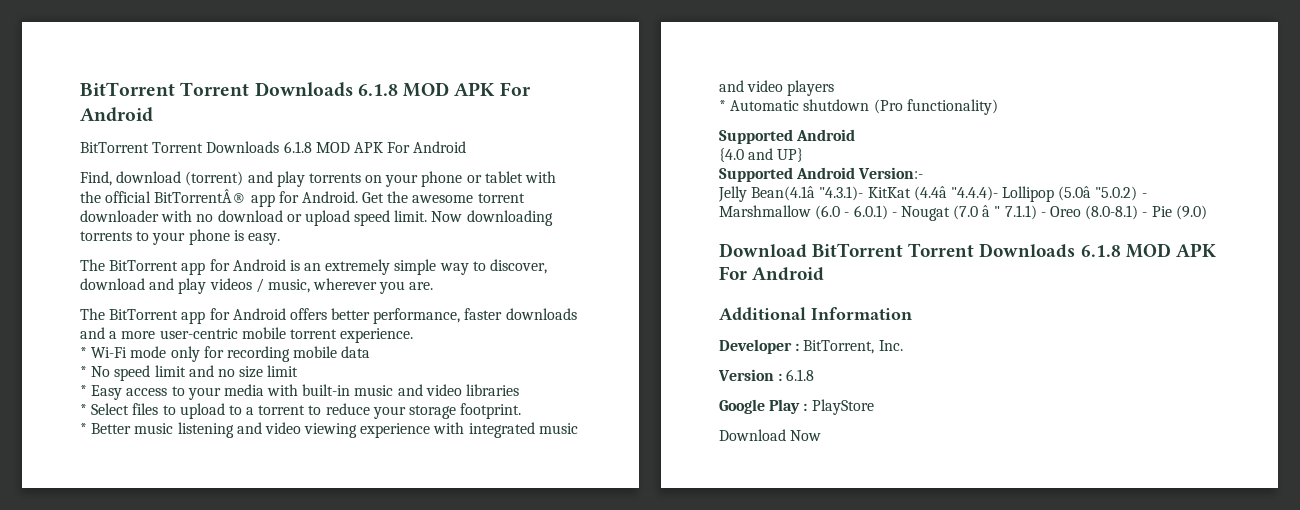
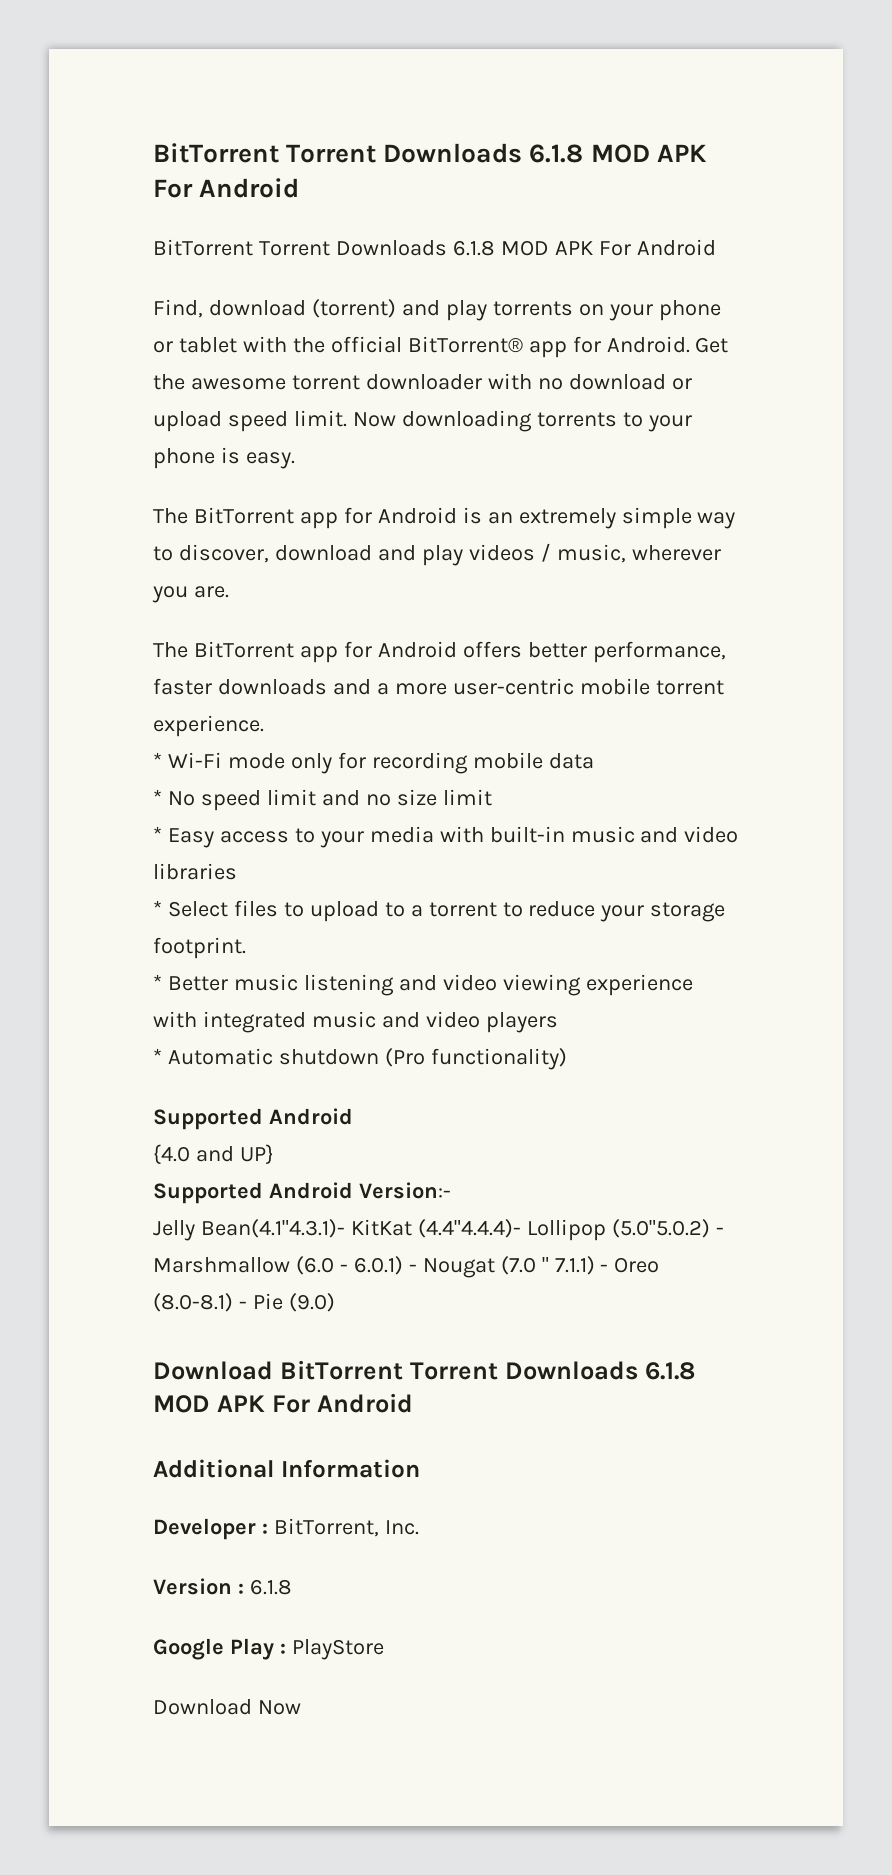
[154,189,247,203] BitTorrentÂ® -> [407,336,523,353] BitTorrent®
[751,186,1138,202] Bean(4.1â "4.3.1)- KitKat (4.4â "4.4.4)- Lollipop (5.0â "5.0.2) -> [200,1219,710,1241] Bean(4.1"4.3.1)- KitKat (4.4"4.4.4)- Lollipop (5.0"5.0.2)
[982,205,991,217] â -> (536, 1265) none

